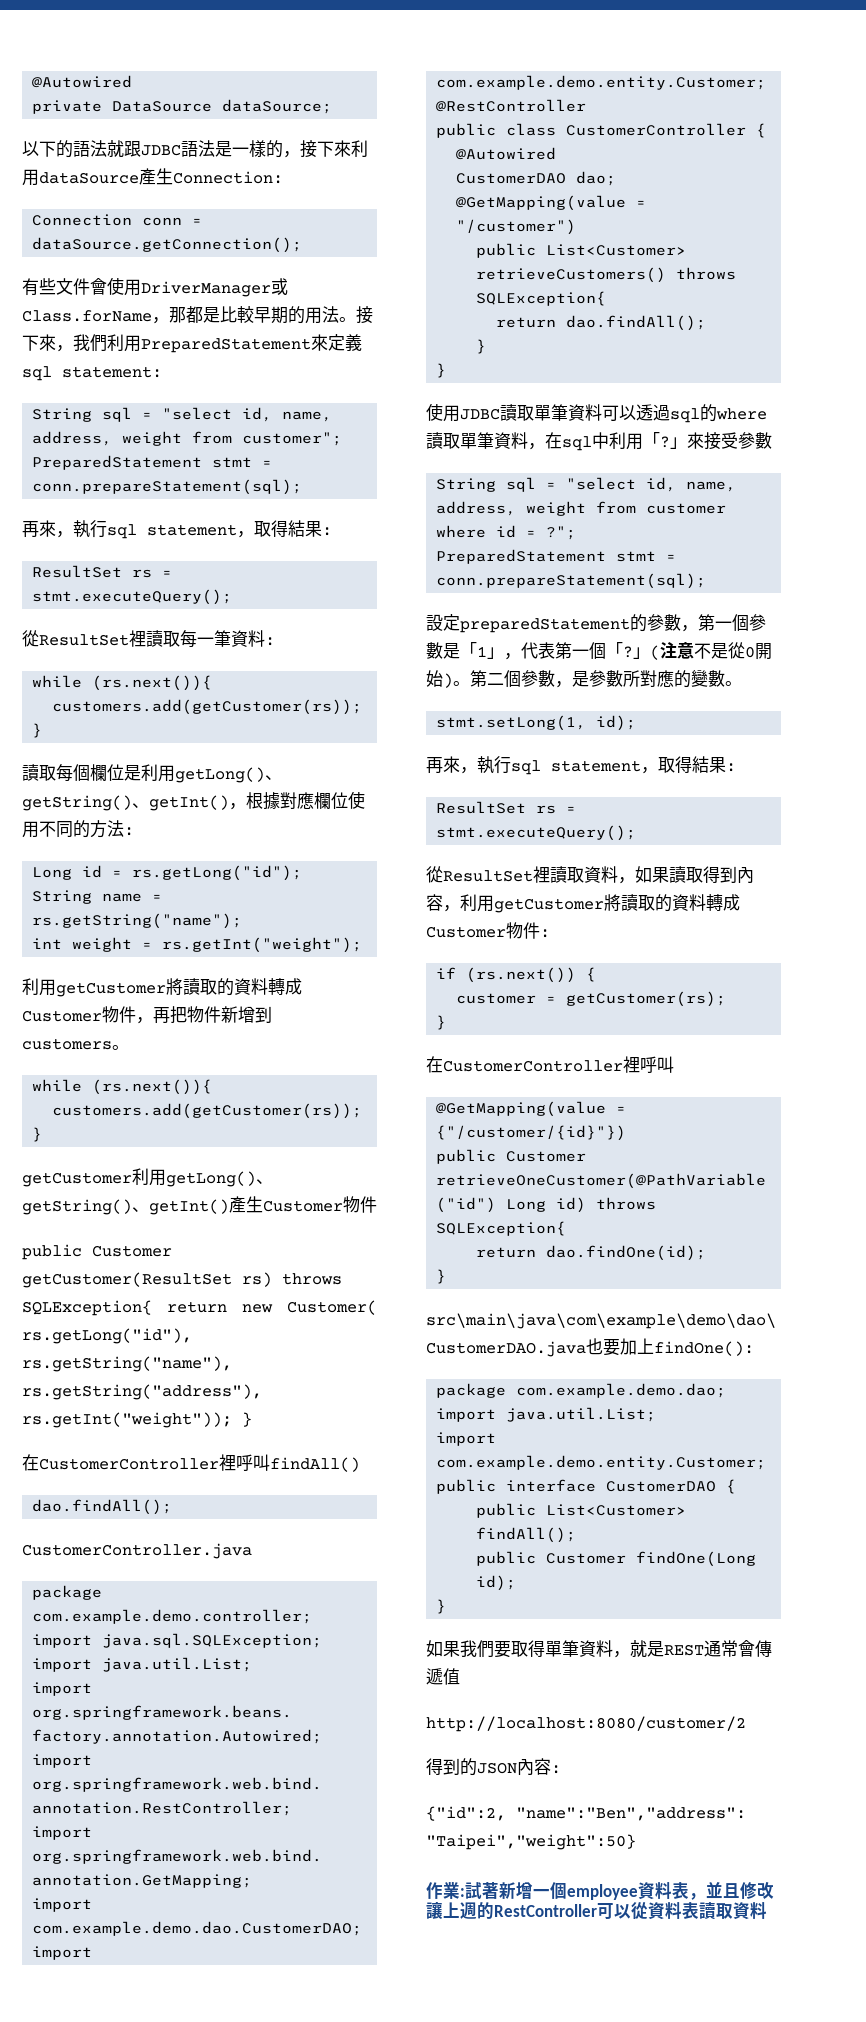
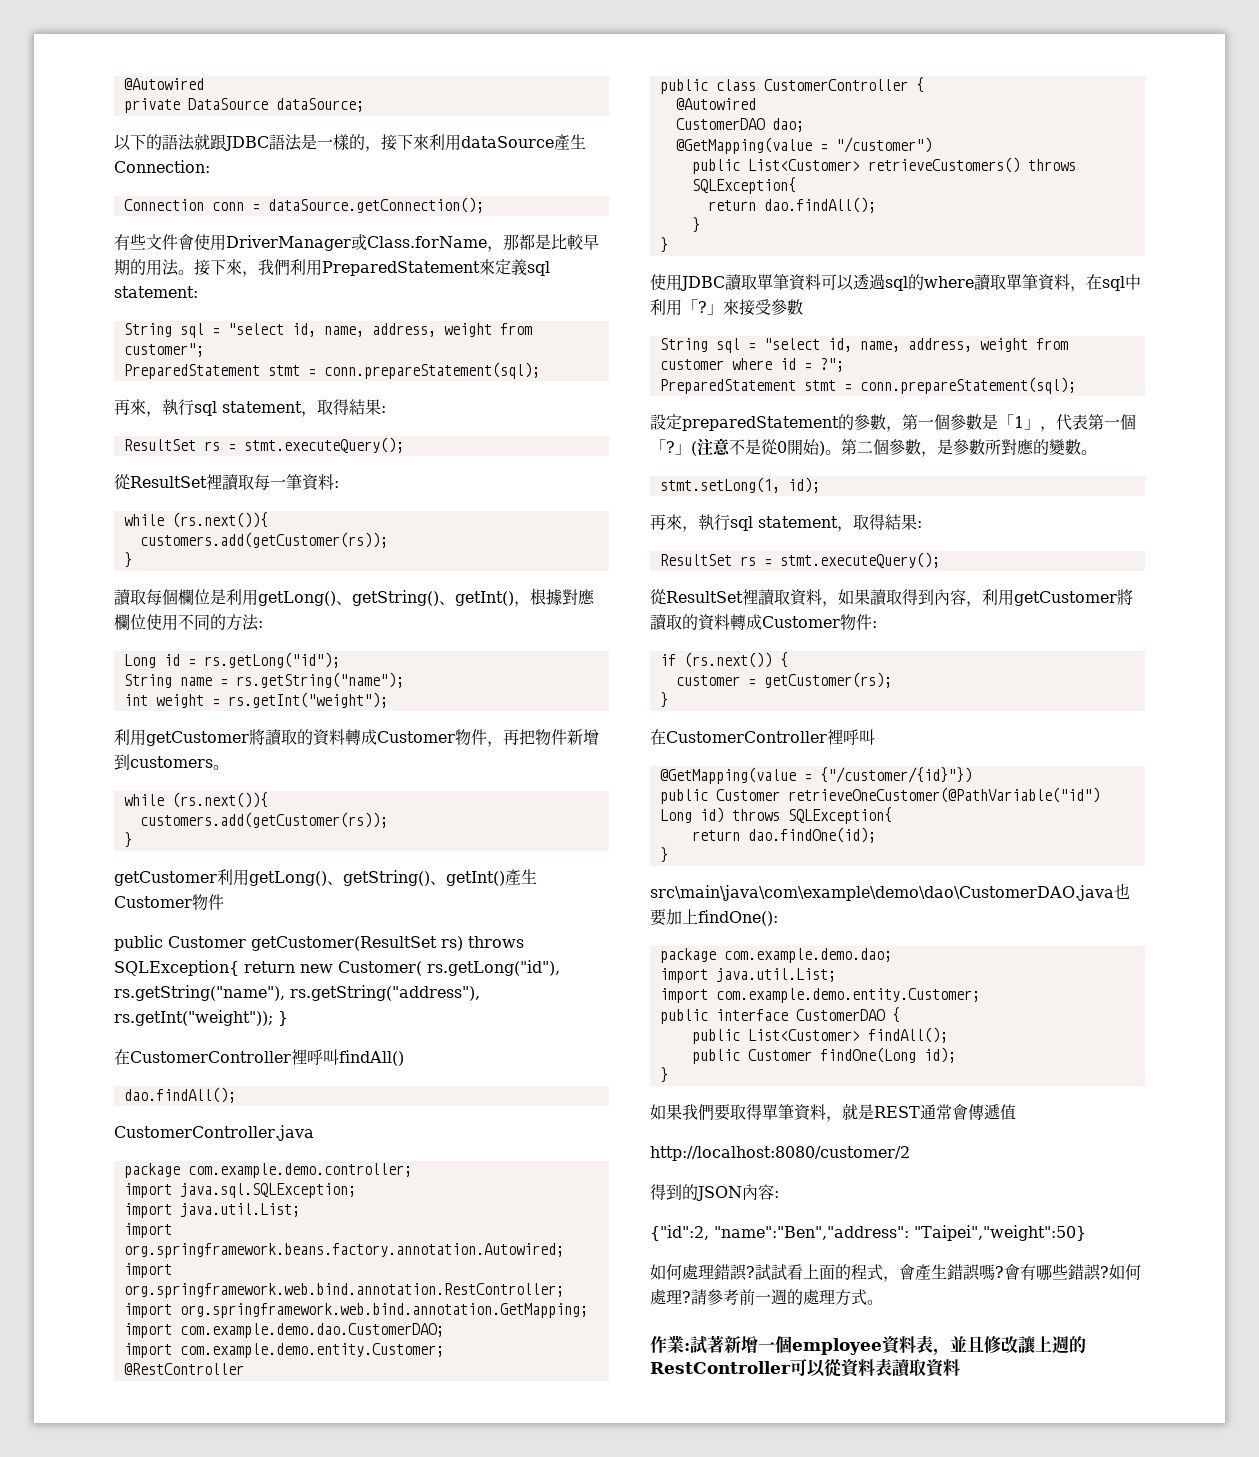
(636, 1842) none -> [650,1264,1141,1282] [650,1289,883,1306] // 如何處理錯誤?試試看上面的程式，會產生錯誤嗎?會有哪些錯誤?如何處理?請參考前一週的處理方式。

